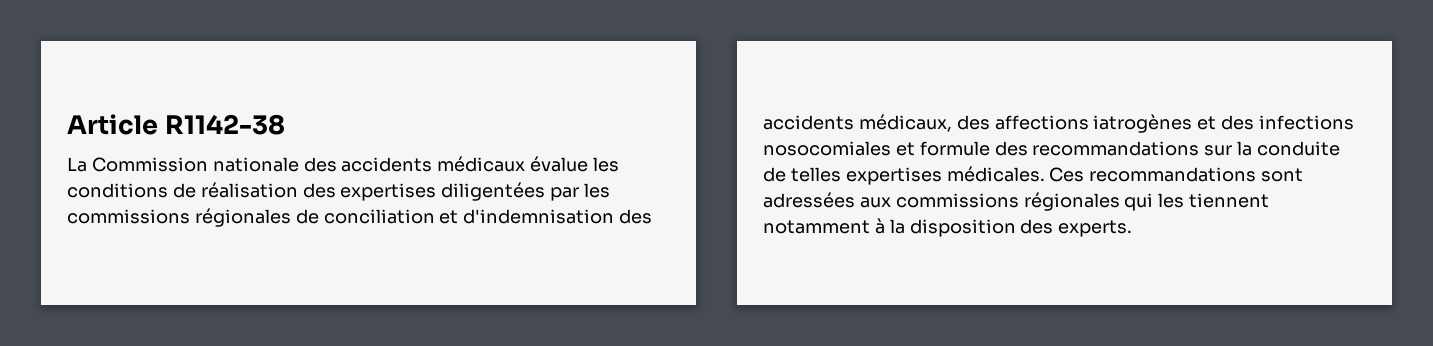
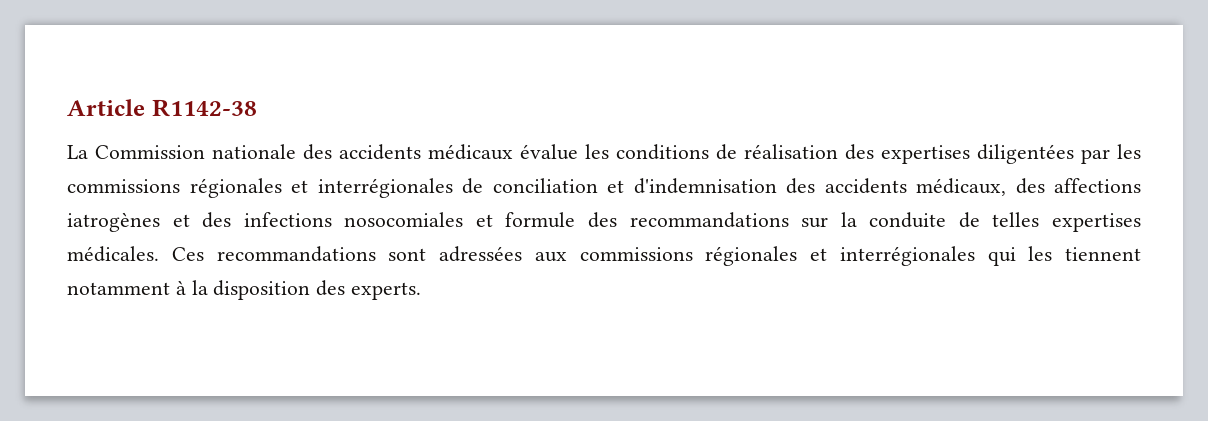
(291, 217) none -> [291,178,453,198] et interrégionales
(1120, 201) none -> [810,246,975,266] et interrégionales

